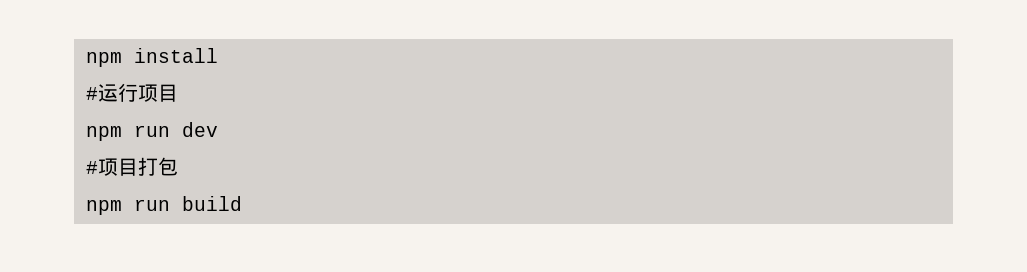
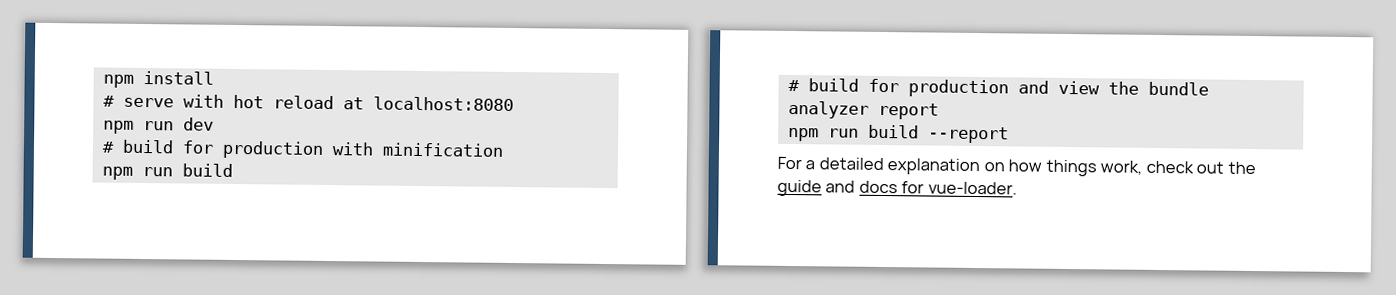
[98,83,178,102] [86,122,218,141] [86,157,178,176] [86,196,242,215] 运行项目 // npm run dev // #项目打包 // npm run build -> [122,94,514,112] [102,117,214,134] [101,139,504,159] [101,163,233,180] [787,78,1209,98] [787,100,939,120] [787,124,1009,144] [777,156,1256,177] [777,179,1017,197] serve with hot reload at localhost:8080 // npm run dev // # build for production with minification // npm run build // # build for production and view the bundle analyzer report // npm run build --report // For a detailed explanation on how things work, check out the guide and docs for vue-loader.

